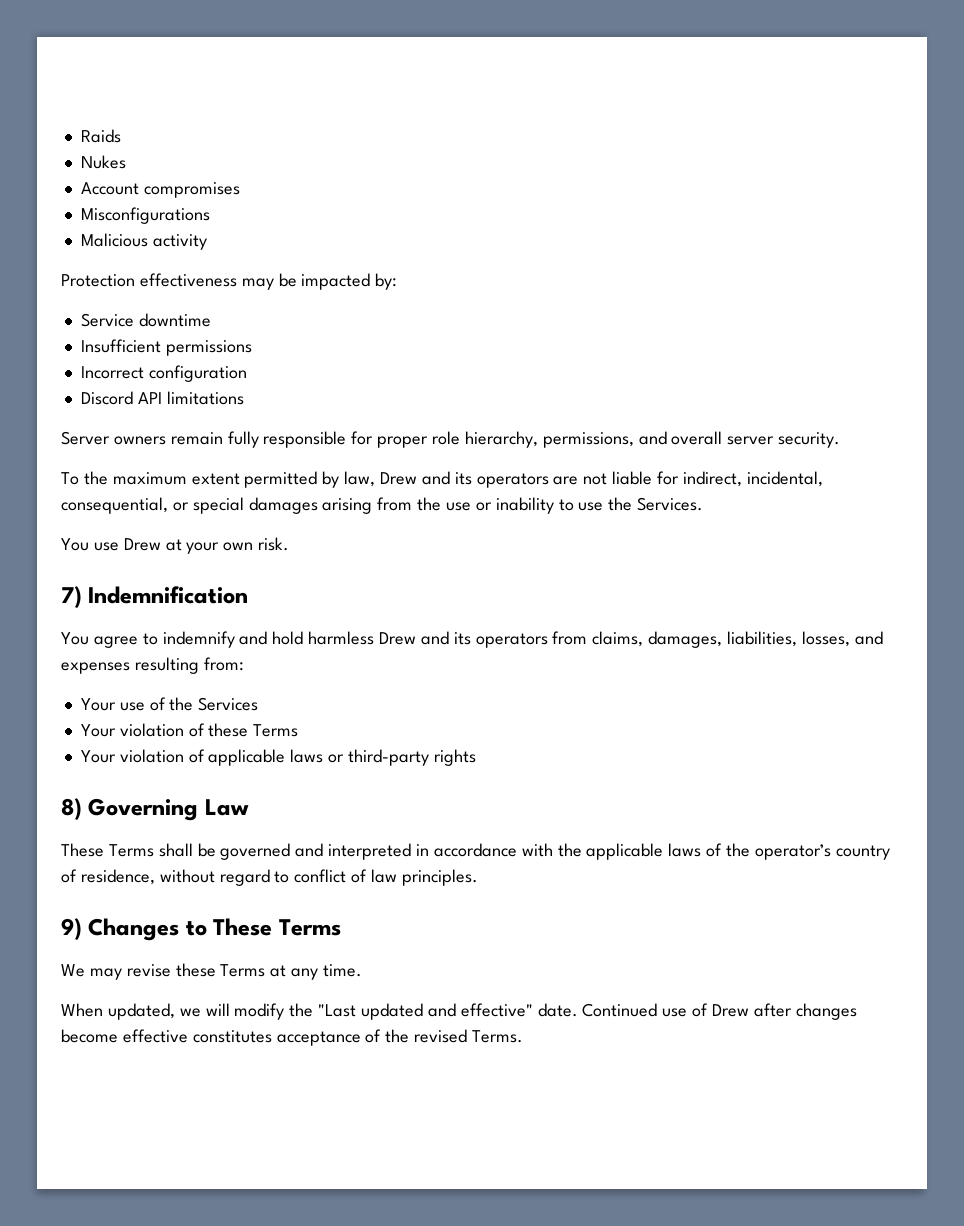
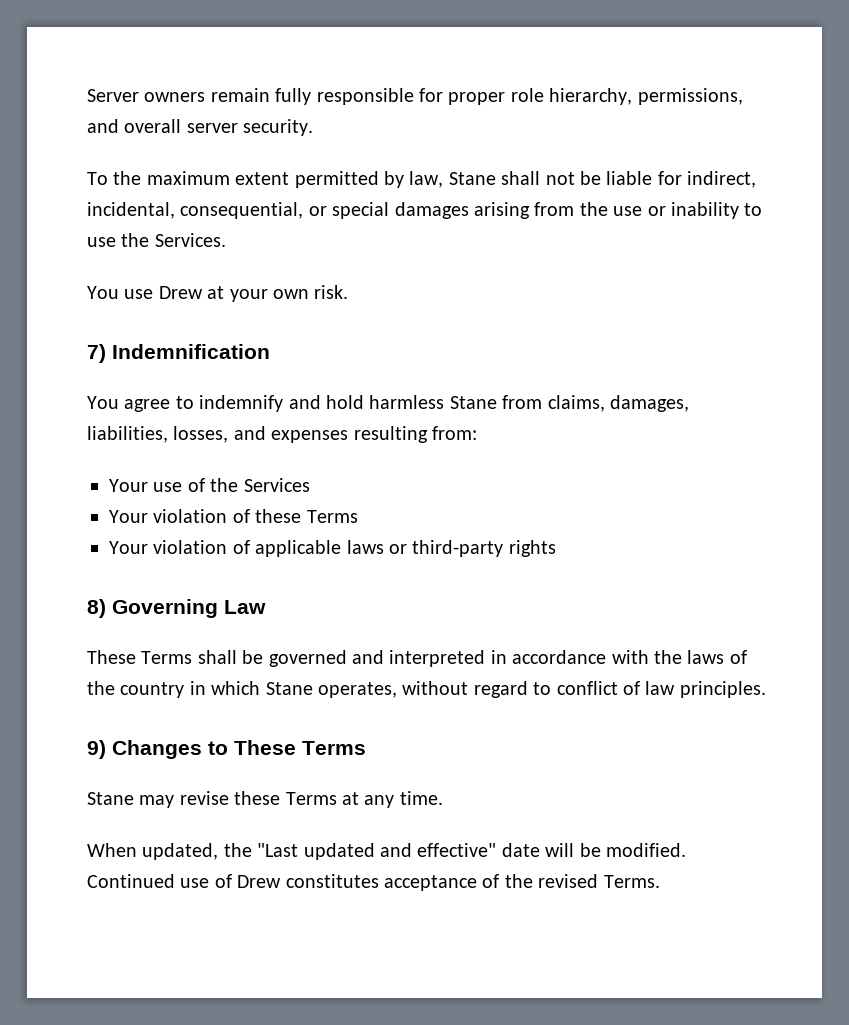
[80,129,121,143] [80,155,126,169] [80,182,240,198] [80,207,210,224] [80,233,207,250] [61,273,398,290] [80,313,211,327] [80,339,252,356] [80,365,247,382] [80,391,244,405] Raids // Nukes // Account compromises // Misconfigurations // Malicious activity // Protection effectiveness may be impacted by: // Service downtime // Insufficient permissions // Incorrect configuration // Discord API limitations // -> (87, 95) none
[380,471,608,488] Drew and its operators are not -> [448,171,601,185] Stane shall not be
[379,631,548,648] Drew and its operators -> [449,396,497,409] Stane
[586,843,664,860] applicable -> (682, 657) none
[754,844,890,860] [61,869,155,885] operator’s country of residence, -> [120,681,397,698] country in which Stane operates,
[61,964,85,977] We -> [87,792,134,805] Stane
[179,1003,285,1020] we will modify -> (219, 851) none
[537,1003,857,1020] [61,1029,188,1043] date. Continued use of Drew after changes become effective -> [501,843,686,857] [87,874,282,888] date will be modified. Continued use of Drew

